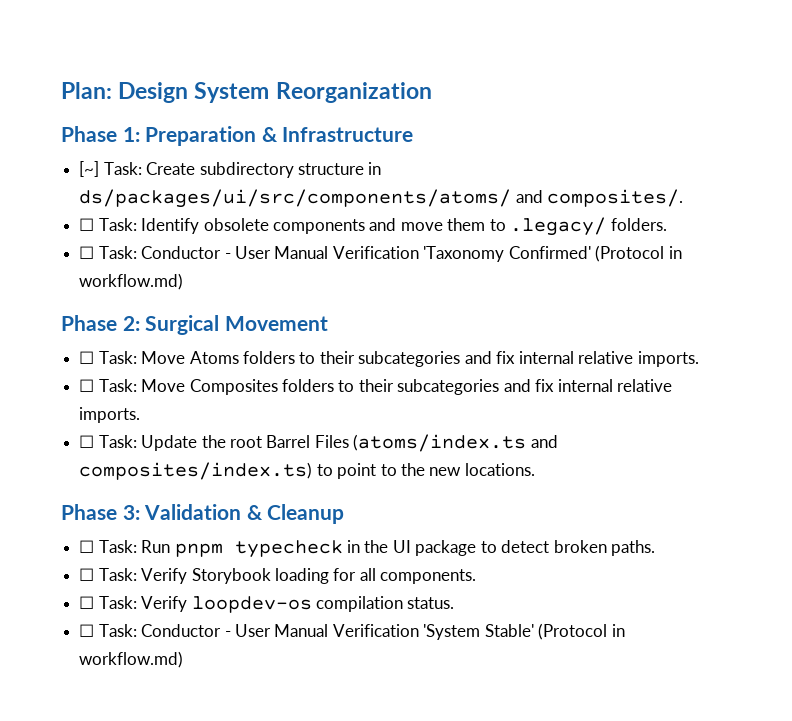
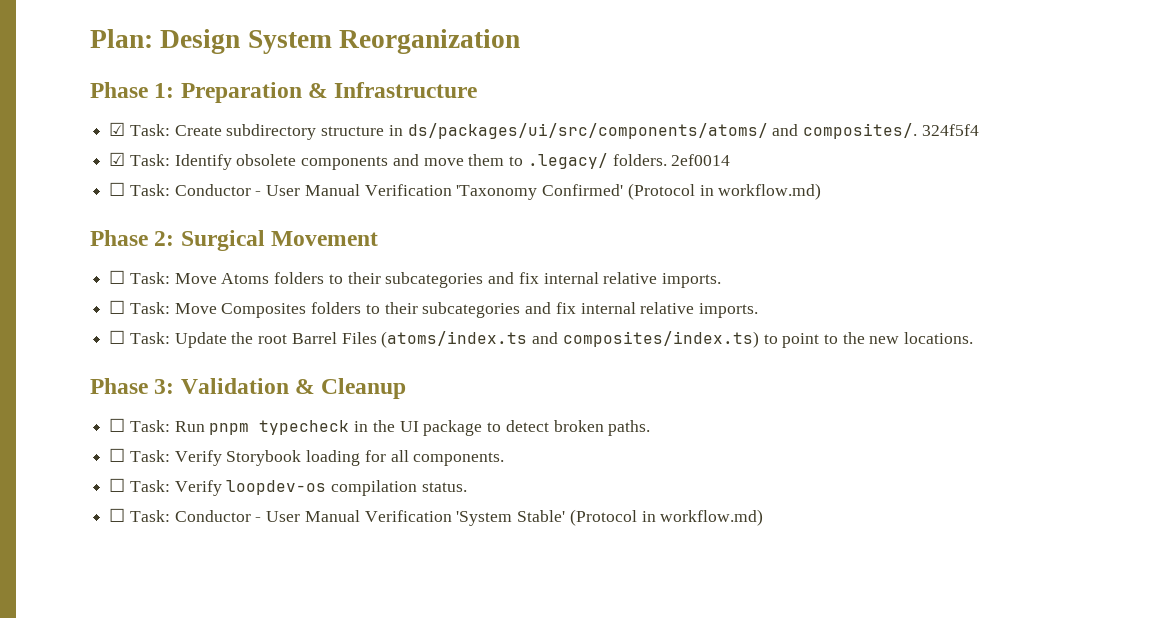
[79,161,100,177] [~] -> [109,122,126,136] ☑
[79,218,95,231] // ☐ -> [921,124,979,136] [109,152,126,166] 324f5f4 // ☑
(667, 224) none -> [671,154,731,166] 2ef0014

